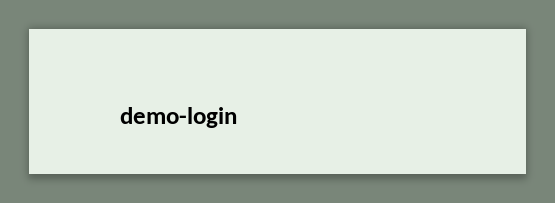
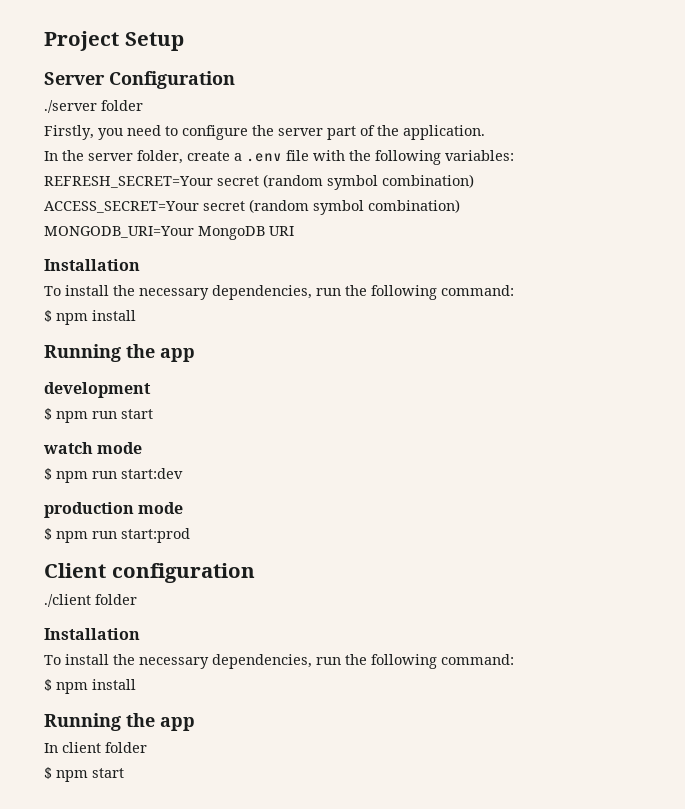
[120,107,237,128] demo-login -> [44,31,184,51] [44,71,235,89] [44,100,143,113] [44,125,485,140] [44,150,514,165] [44,174,474,190] [44,199,460,215] [44,226,294,240] [44,259,140,271] [44,285,514,300] [44,310,136,325] [44,344,195,362] [44,382,151,398] [44,408,153,423] [43,442,143,454] [44,468,183,483] [44,502,184,518] [44,528,190,543] [44,563,255,583] [44,594,137,607] [44,628,140,640] [44,654,514,669] [44,679,136,694] [44,713,195,731] [44,742,147,753] [44,767,124,782] Project Setup // Server Configuration // ./server folder // Firstly, you need to configure the server part of the application. // In the server folder, create a .env file with the following variables: // REFRESH_SECRET=Your secret (random symbol combination) // ACCESS_SECRET=Your secret (random symbol combination) // MONGODB_URI=Your MongoDB URI // Installation // To install the necessary dependencies, run the following command: // $ npm install // Running the app // development // $ npm run start // watch mode // $ npm run start:dev // production mode // $ npm run start:prod // Client configuration // ./client folder // Installation // To install the necessary dependencies, run the following command: // $ npm install // Running the app // In client folder // $ npm start

